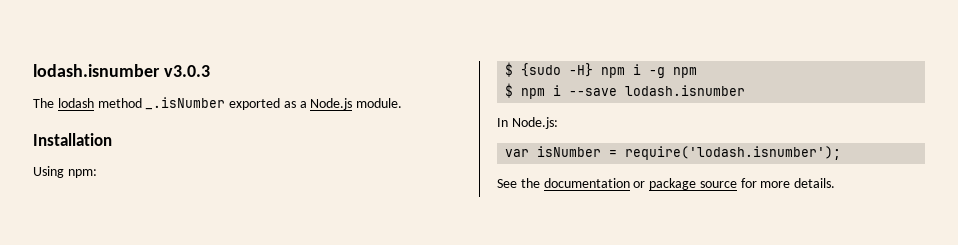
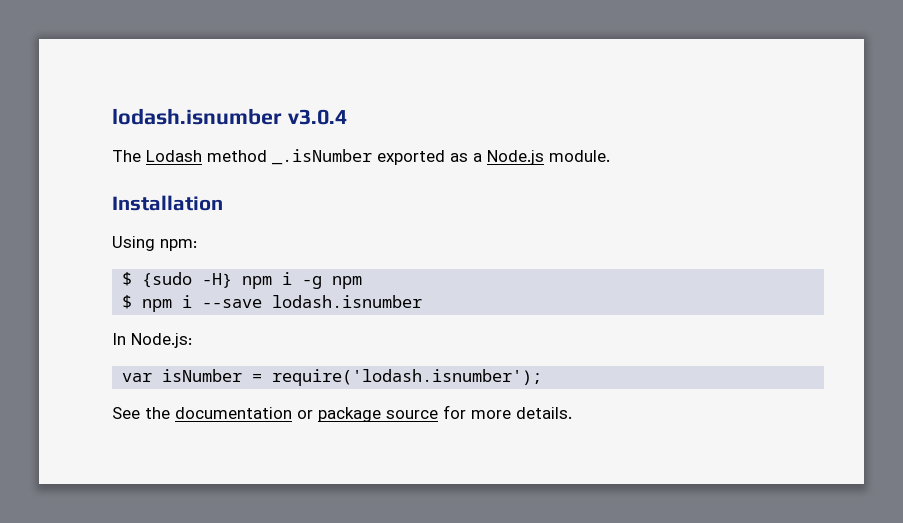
[33,64,210,77] lodash.isnumber v3.0.3 -> [112,108,347,125] lodash.isnumber v3.0.4
[57,98,94,108] lodash -> [146,150,202,162] Lodash

